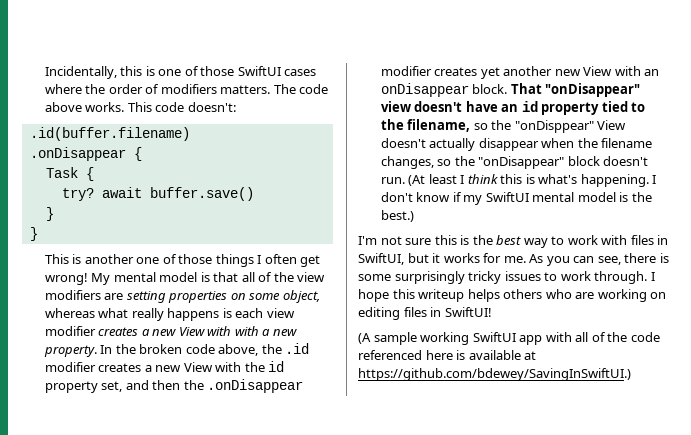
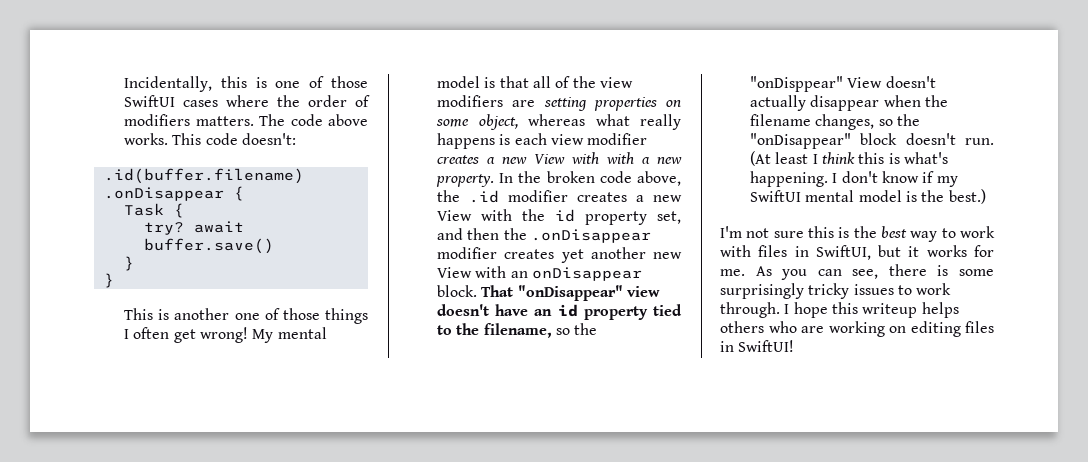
[358,332,660,345] [358,350,537,360] [358,368,631,381] // (A sample working SwiftUI app with all of the code referenced here is available at https://github.com/bdewey/SavingInSwiftUI.) -> (795, 346) none

